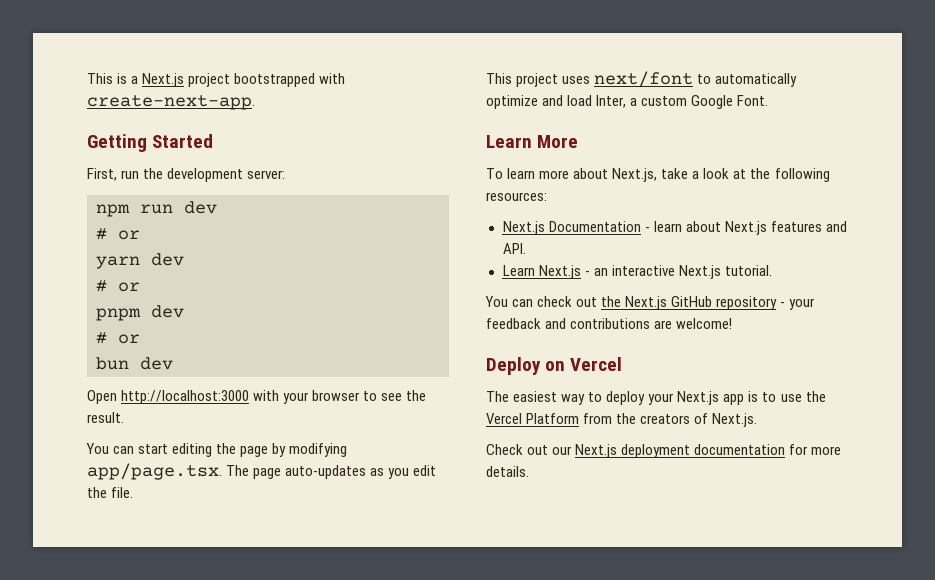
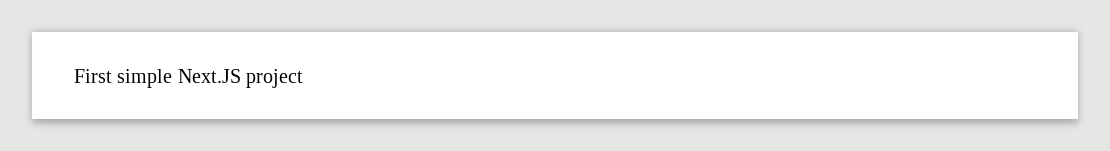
[87,73,346,87] [87,95,255,110] [87,134,214,152] [87,168,286,182] [96,201,217,217] [96,228,140,240] [96,253,184,269] [96,280,140,292] [96,305,184,321] [96,332,140,344] [96,357,173,370] [87,390,427,404] [87,412,124,423] [86,443,348,457] [87,463,437,480] [87,487,134,498] [486,71,798,88] [486,95,769,109] [486,135,579,148] [486,168,830,182] [486,192,547,201] [502,221,847,235] [502,243,526,254] [502,265,772,279] [485,296,816,310] [486,318,733,329] [486,357,623,375] [486,391,826,405] [486,413,758,427] [486,444,842,458] [486,466,529,477] This is a Next.js project bootstrapped with create-next-app. // Getting Started // First, run the development server: // npm run dev // # or // yarn dev // # or // pnpm dev // # or // bun dev // Open http://localhost:3000 with your browser to see the result. // You can start editing the page by modifying app/page.tsx. The page auto-updates as you edit the file. // This project uses next/font to automatically optimize and load Inter, a custom Google Font. // Learn More // To learn more about Next.js, take a look at the following resources: // Next.js Documentation - learn about Next.js features and API. // Learn Next.js - an interactive Next.js tutorial. // You can check out the Next.js GitHub repository - your feedback and contributions are welcome! // Deploy on Vercel // The easiest way to deploy your Next.js app is to use the Vercel Platform from the creators of Next.js. // Check out our Next.js deployment documentation for more details. -> [74,69,304,88] First simple Next.JS project

